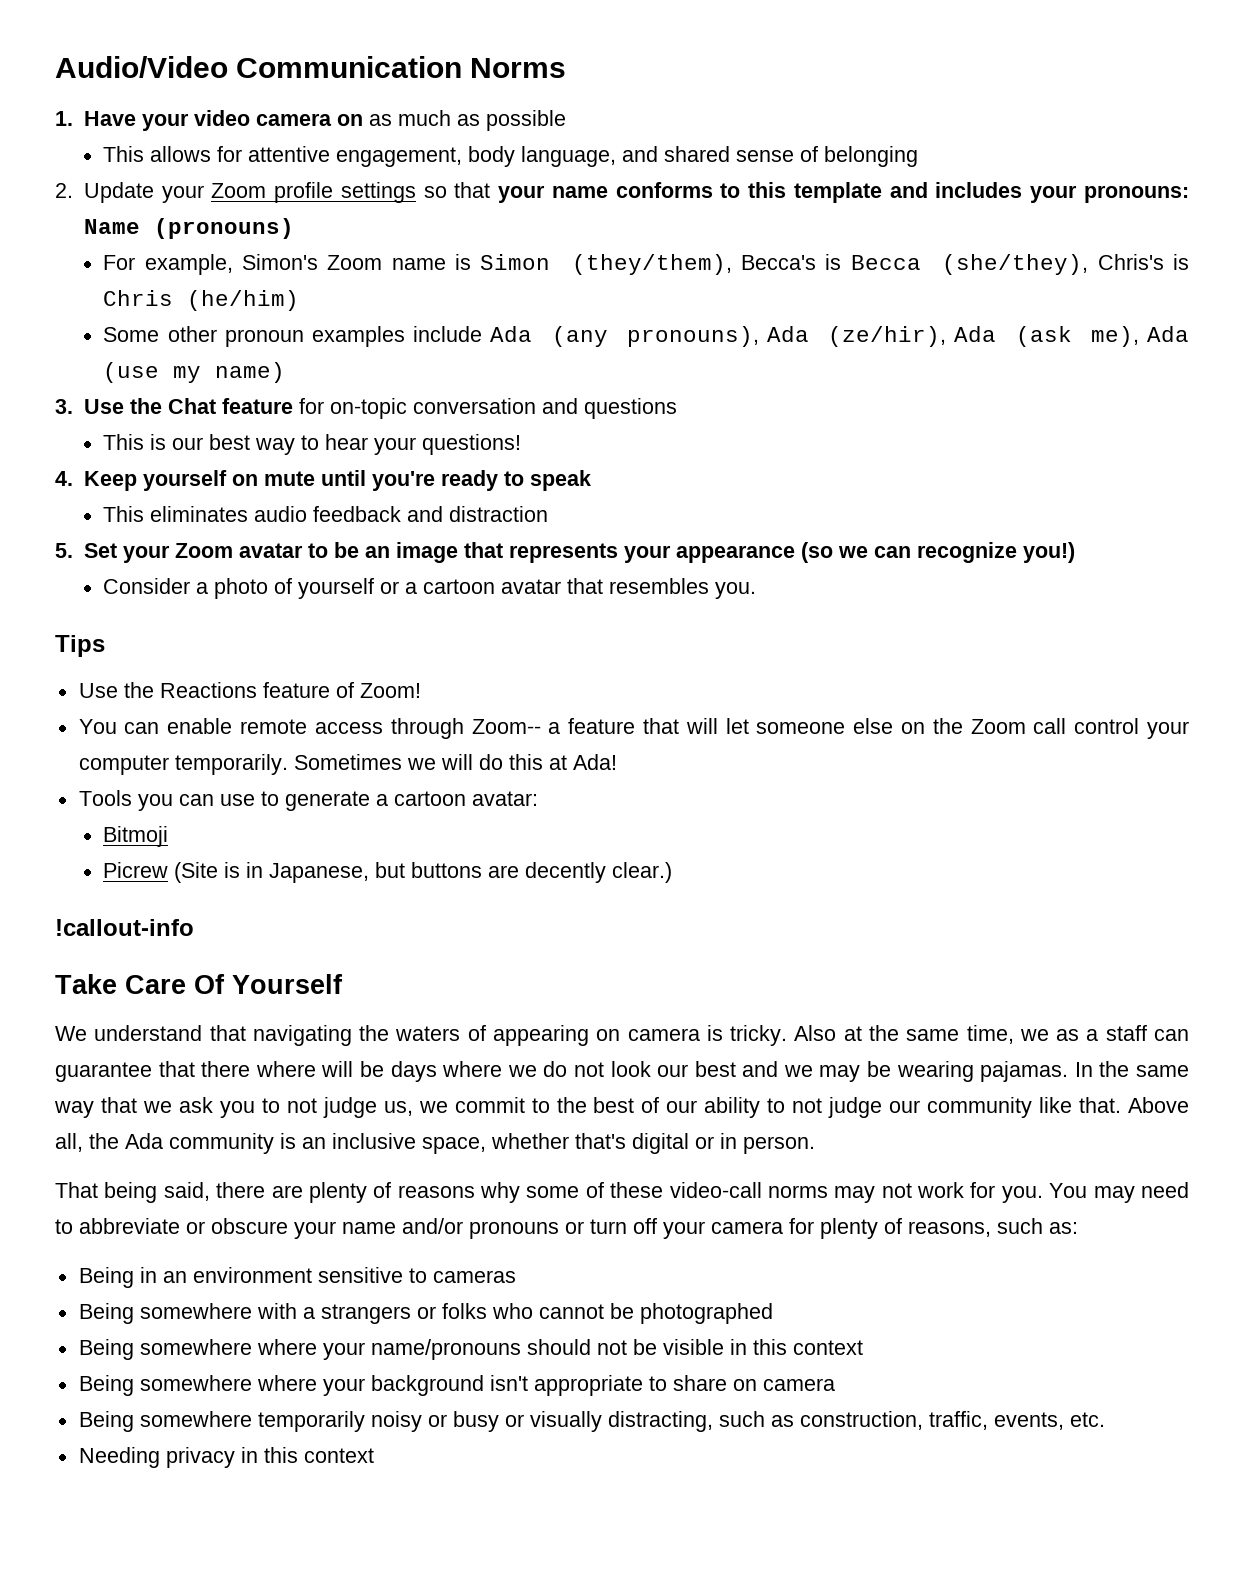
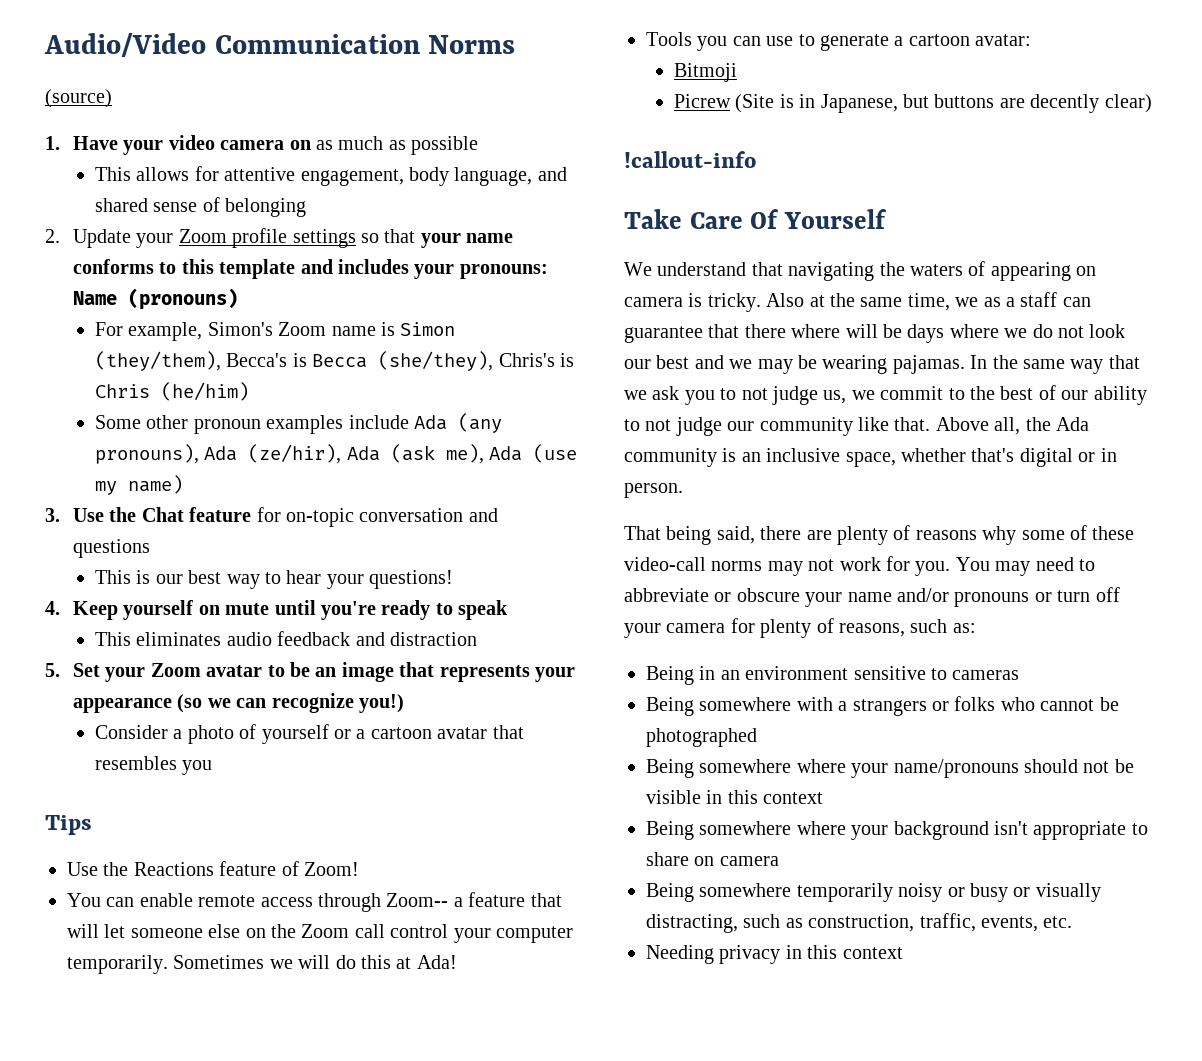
(567, 68) none -> [45,89,112,108] // (source)
[715,582,757,599] you. -> [182,760,213,775] you
[612,862,673,883] clear.) -> [1104,94,1152,113] clear)

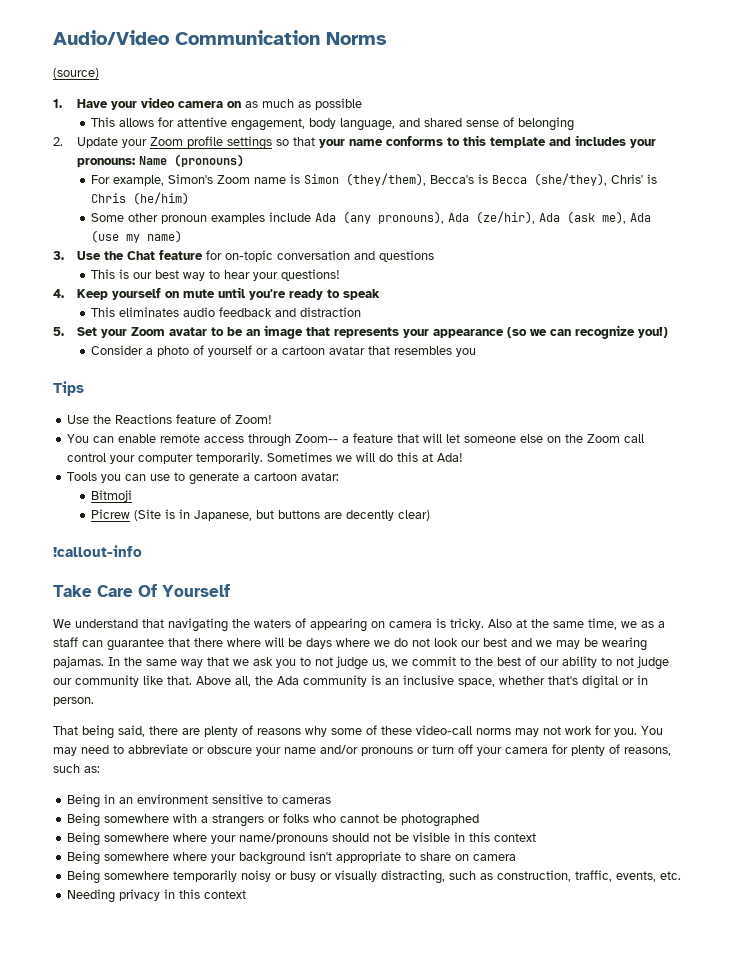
[498,353,555,367] Chris's -> [611,174,644,184] Chris'

